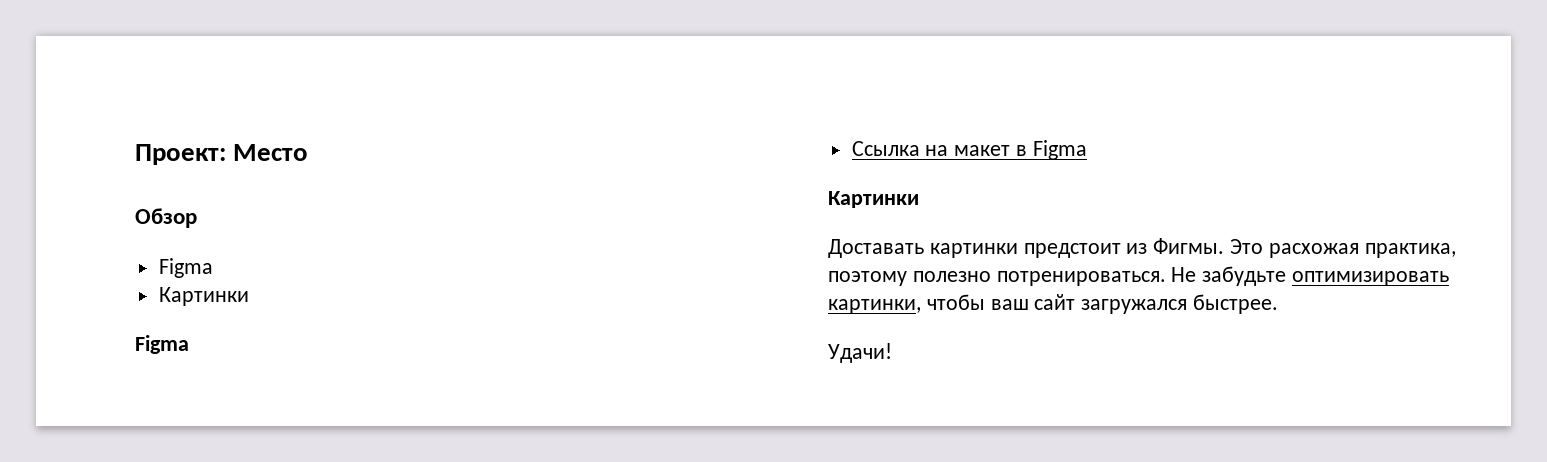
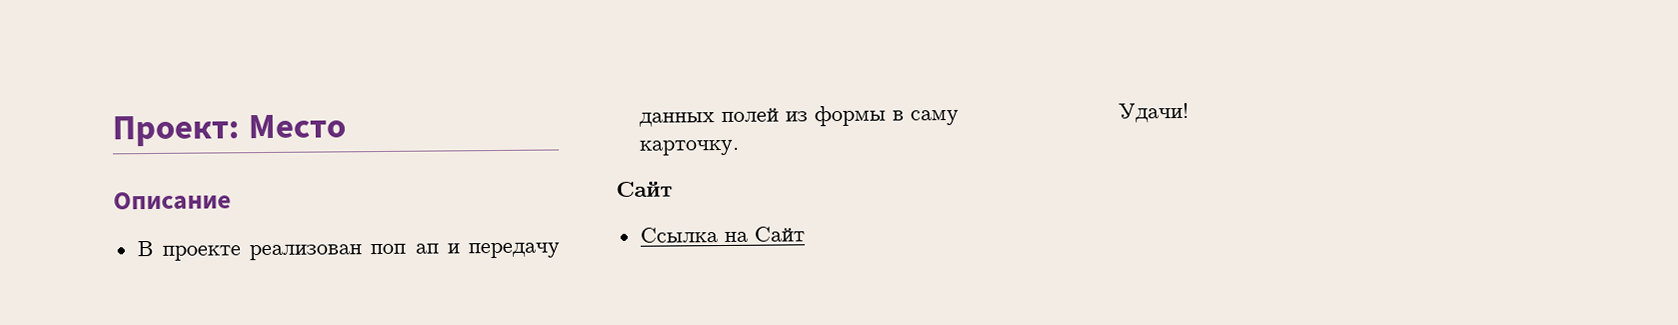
[135,208,197,228] [158,258,213,278] [158,287,249,306] [135,335,189,354] [851,140,1087,160] [828,191,919,208] [828,238,1456,258] [828,266,1450,286] [828,294,1279,314] Обзор // Figma // Картинки // Figma // Ссылка на макет в Figma // Картинки // Доставать картинки предстоит из Фигмы. Это расхожая практика, поэтому полезно потренироваться. Не забудьте оптимизировать картинки, чтобы ваш сайт загружался быстрее. -> [113,191,231,211] [136,240,560,261] [638,105,959,127] [638,139,739,156] [616,181,673,197] [639,226,805,243] Описание // В проекте реализован поп ап и передачу данных полей из формы в саму карточку. // Сайт // Ссылка на Сайт

